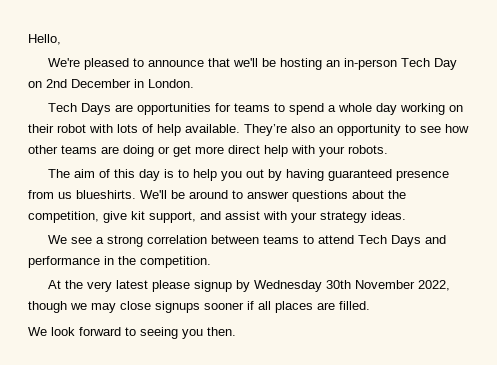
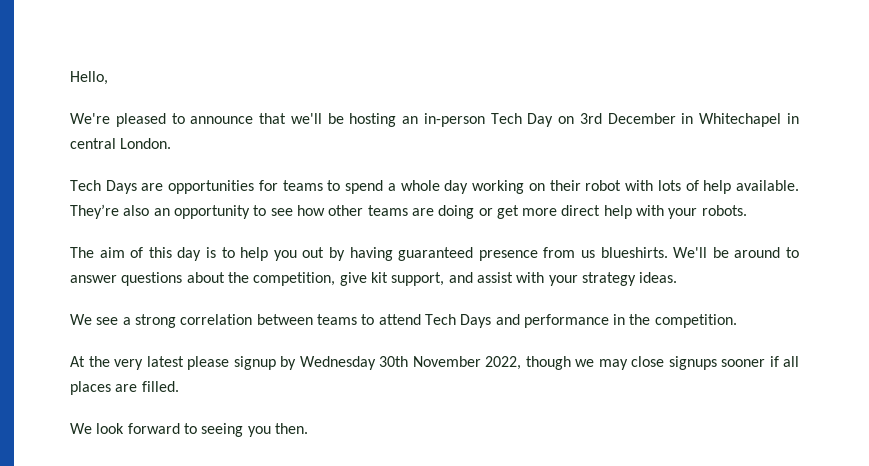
[46,79,67,88] 2nd -> [579,113,602,124] 3rd
(144, 83) none -> [699,113,799,127] [70,138,116,149] Whitechapel in central

